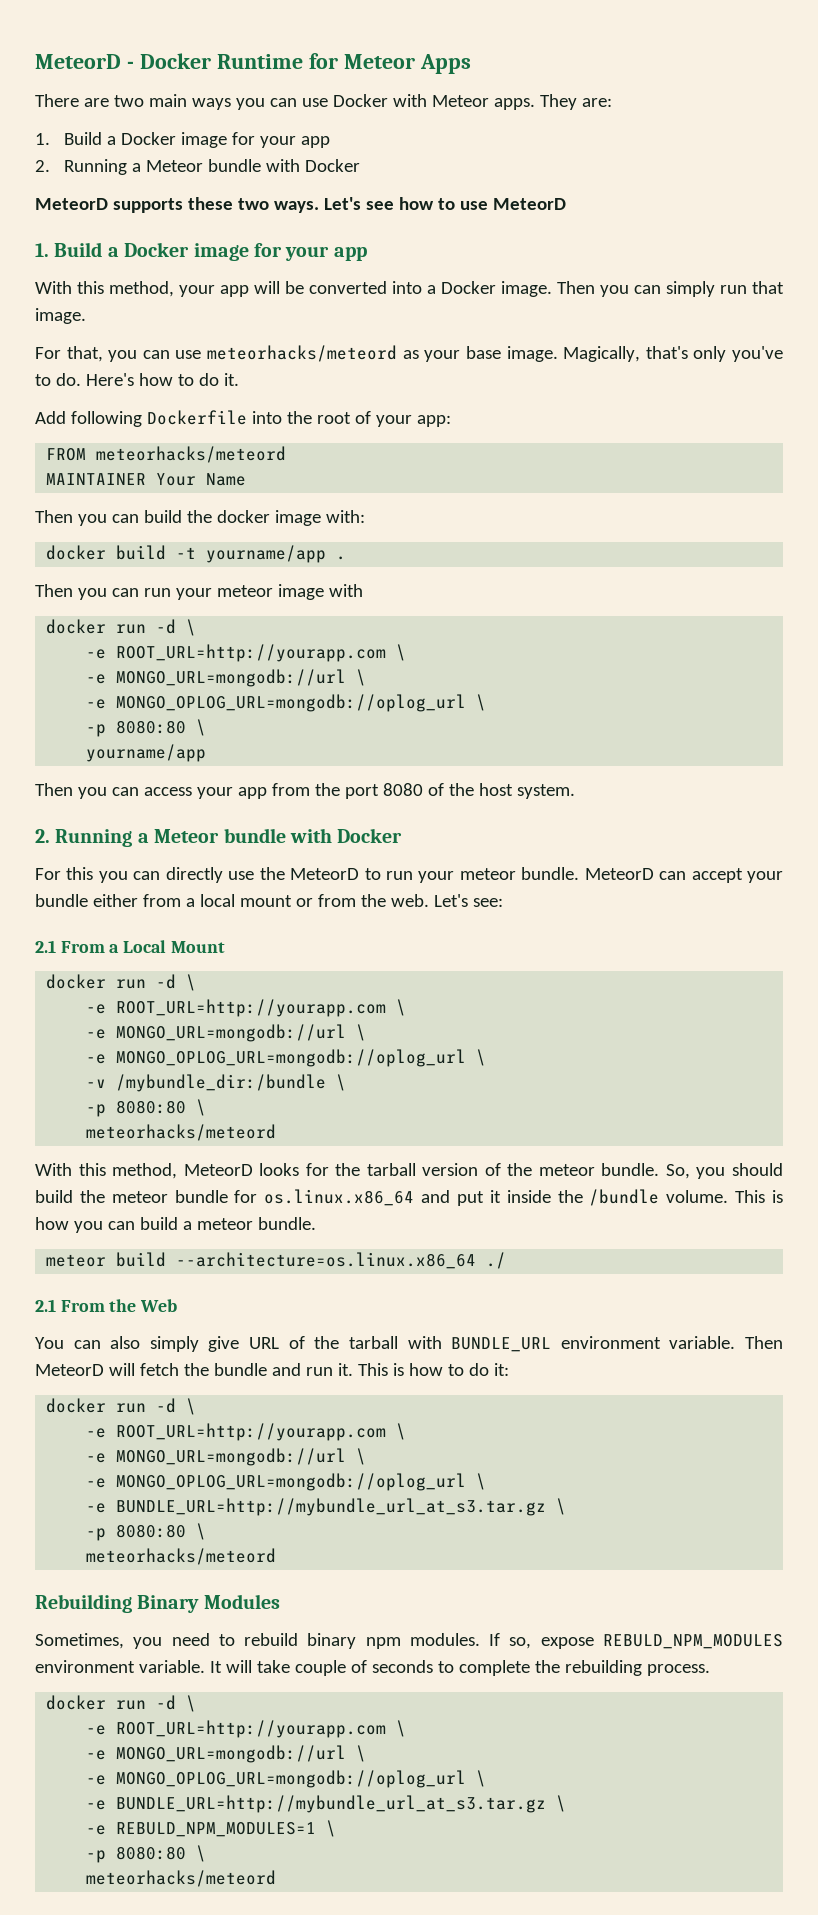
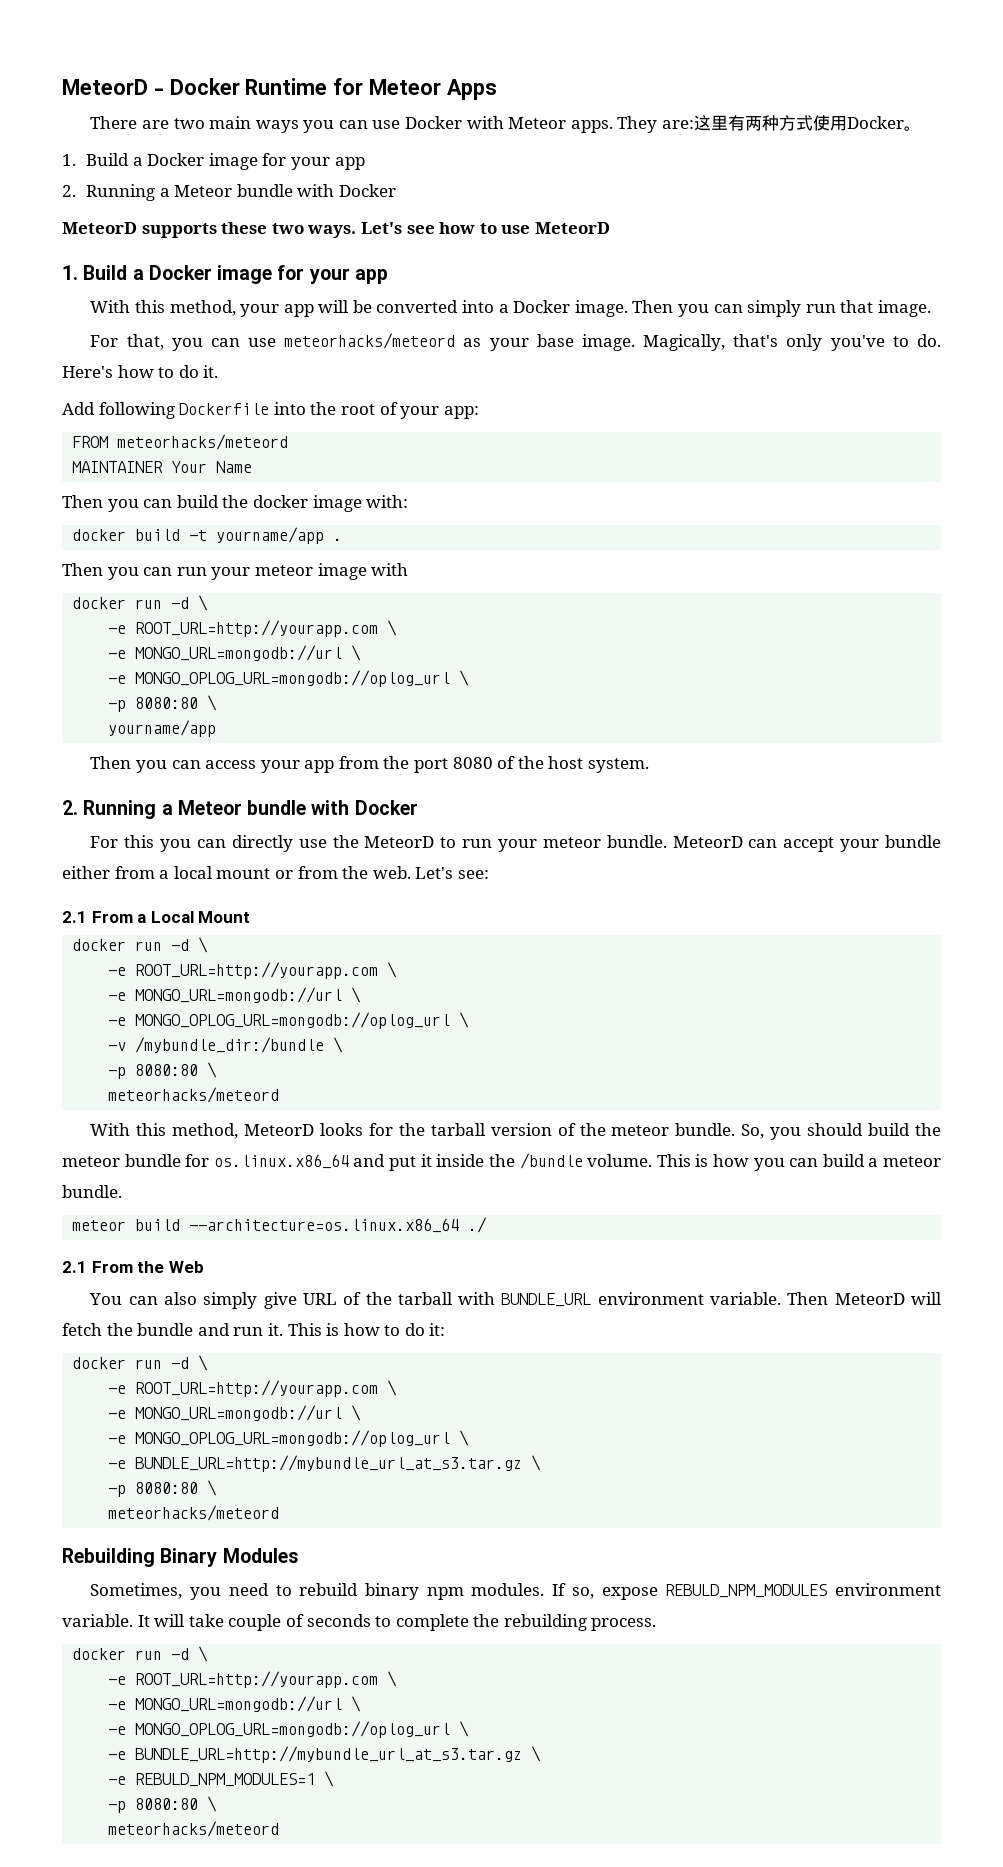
(612, 102) none -> [694,115,922,131] 这里有两种方式使用Docker。

